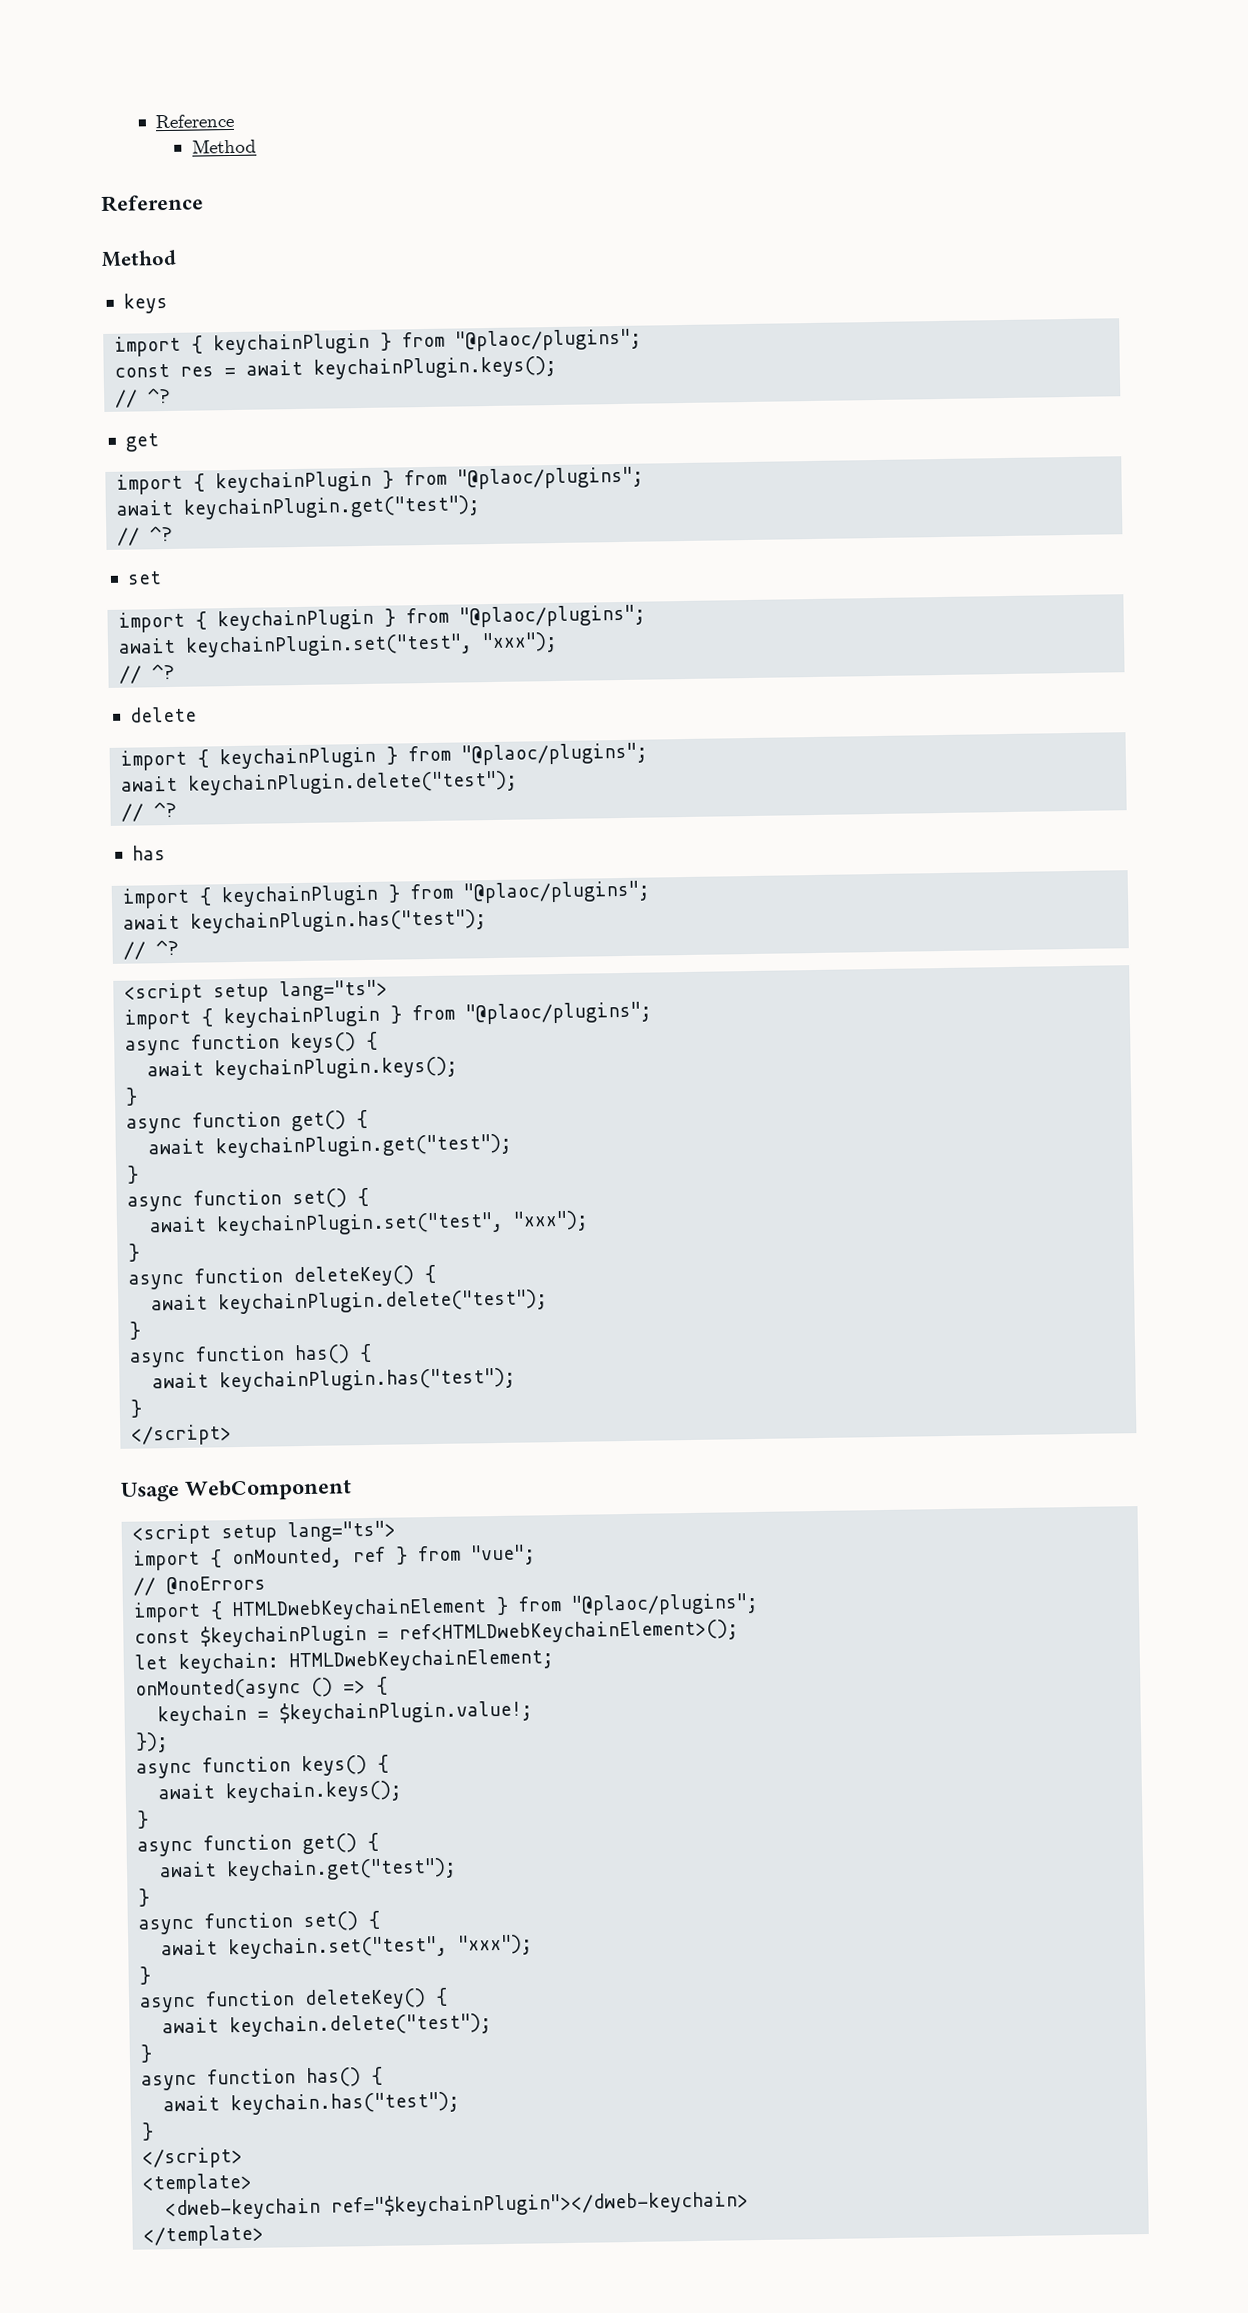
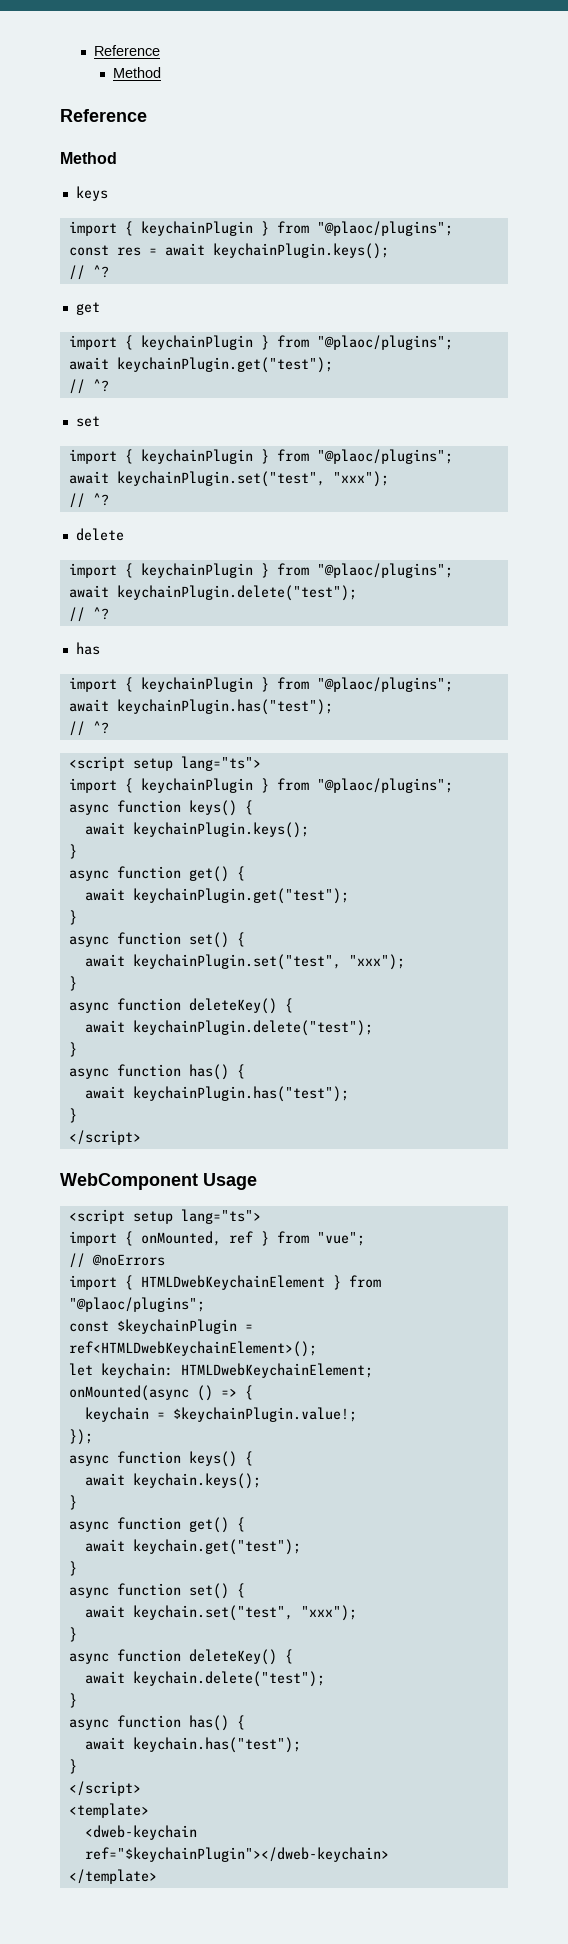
(233, 1435) none -> [60,1173,198,1190] WebComponent
[184,1478,352,1501] WebComponent -> (257, 1181) none

